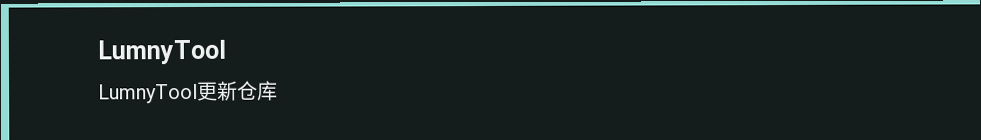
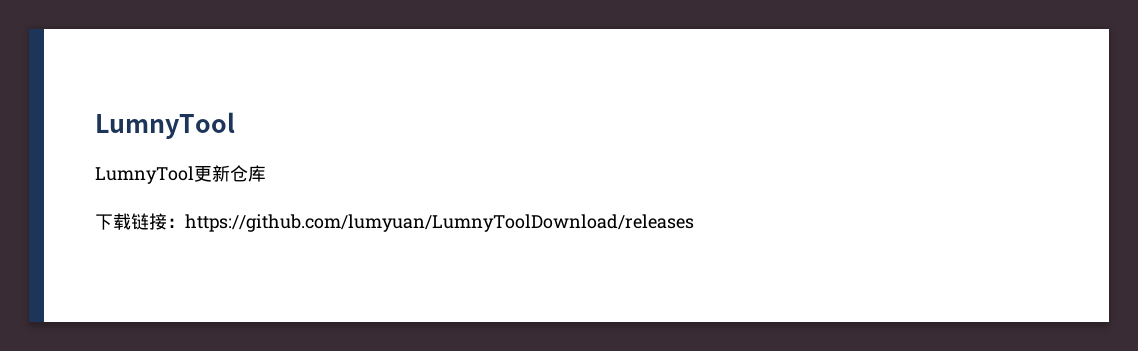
(278, 90) none -> [95,213,694,232] // 下载链接：https://github.com/lumyuan/LumnyToolDownload/releases

